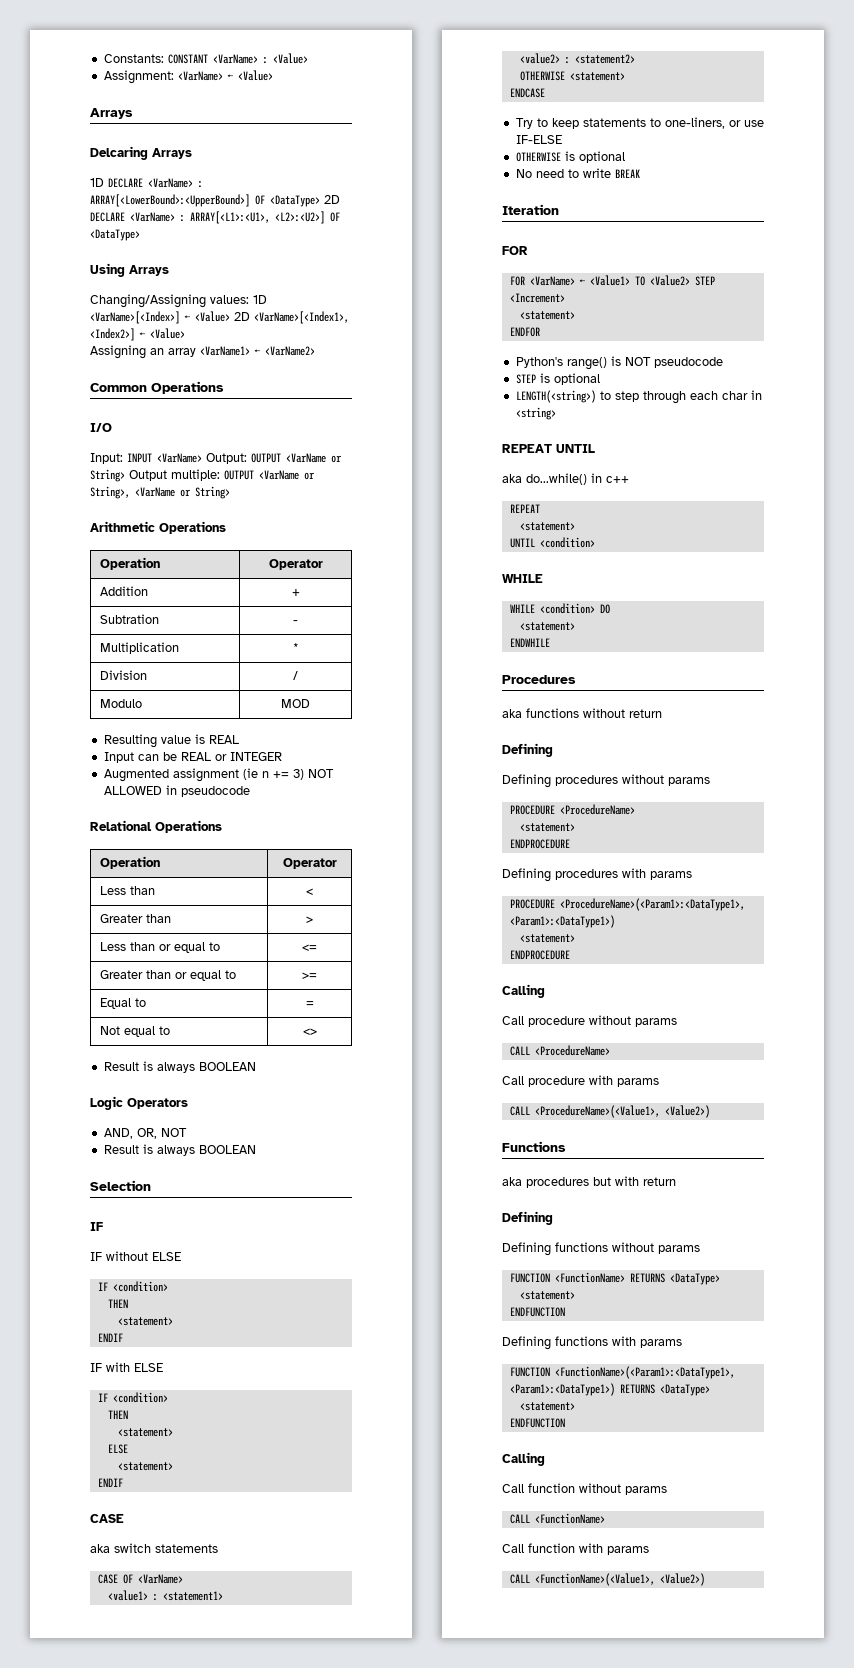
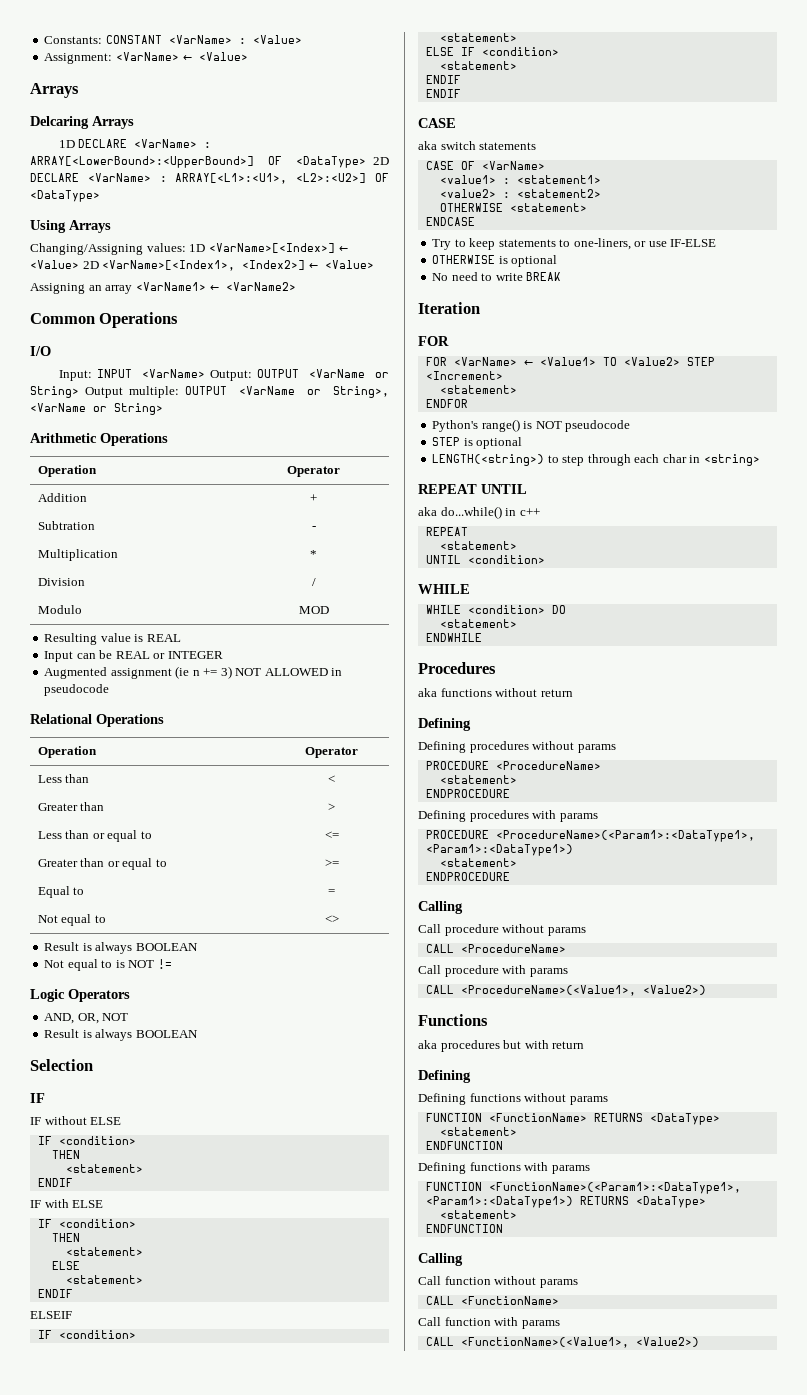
(256, 1066) none -> [44,959,172,971] // Not equal to is NOT !=
(123, 1482) none -> [30,1311,72,1319] [37,1330,136,1339] [439,33,517,42] [425,47,559,56] [439,61,517,70] [425,75,461,84] [425,89,461,98] // ELSEIF // IF <condition> // <statement> // ELSE IF <condition> // <statement> // ENDIF // ENDIF

